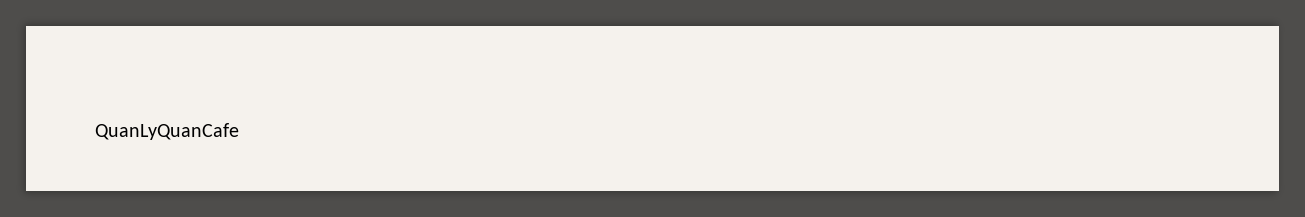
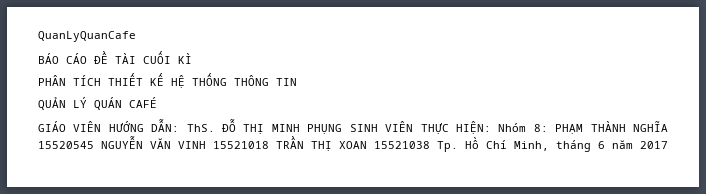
(239, 131) none -> [38,51,192,64] [38,73,297,88] [38,97,157,110] [38,119,669,134] [38,136,668,152] // BÁO CÁO ĐỀ TÀI CUỐI KÌ // PHÂN TÍCH THIẾT KẾ HỆ THỐNG THÔNG TIN // QUẢN LÝ QUÁN CAFÉ // GIÁO VIÊN HƯỚNG DẪN: ThS. ĐỖ THỊ MINH PHỤNG SINH VIÊN THỰC HIỆN: Nhóm 8: PHẠM THÀNH NGHĨA 15520545 NGUYỄN VĂN VINH 15521018 TRẦN THỊ XOAN 15521038 Tp. Hồ Chí Minh, tháng 6 năm 2017

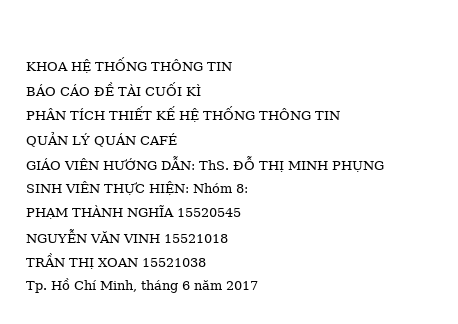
[38,31,136,42] QuanLyQuanCafe -> [26,57,232,73] KHOA HỆ THỐNG THÔNG TIN
(343, 129) none -> (384, 166) //
(548, 128) none -> (248, 188) //
(94, 145) none -> (241, 212) //
(269, 145) none -> (228, 238) //
(430, 145) none -> (206, 262) //

